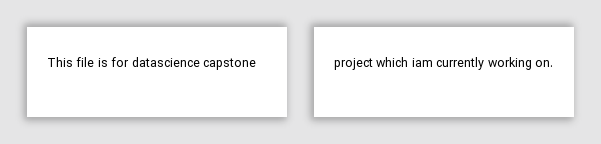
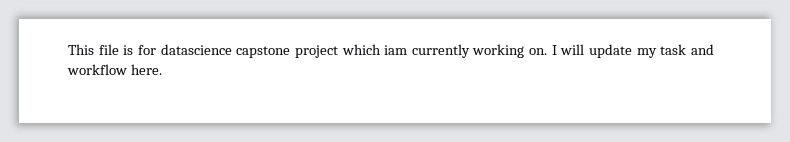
(553, 63) none -> [551,44,714,58] [67,64,162,75] I will update my task and workflow here.

